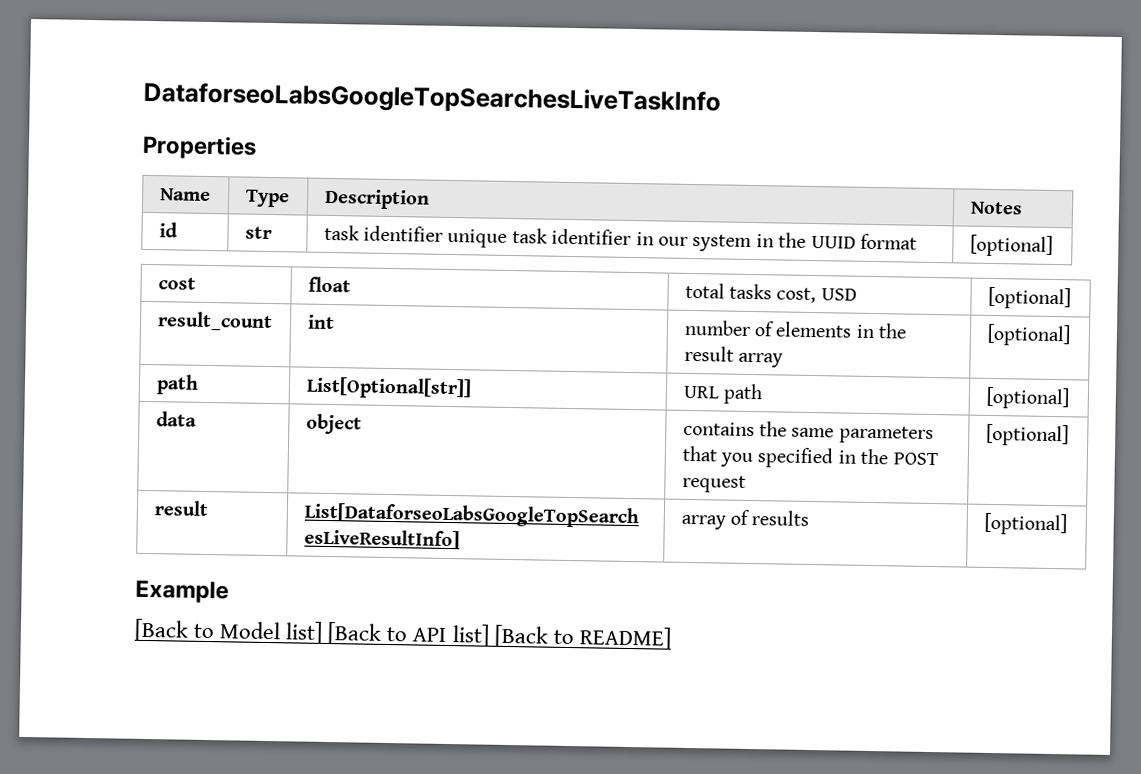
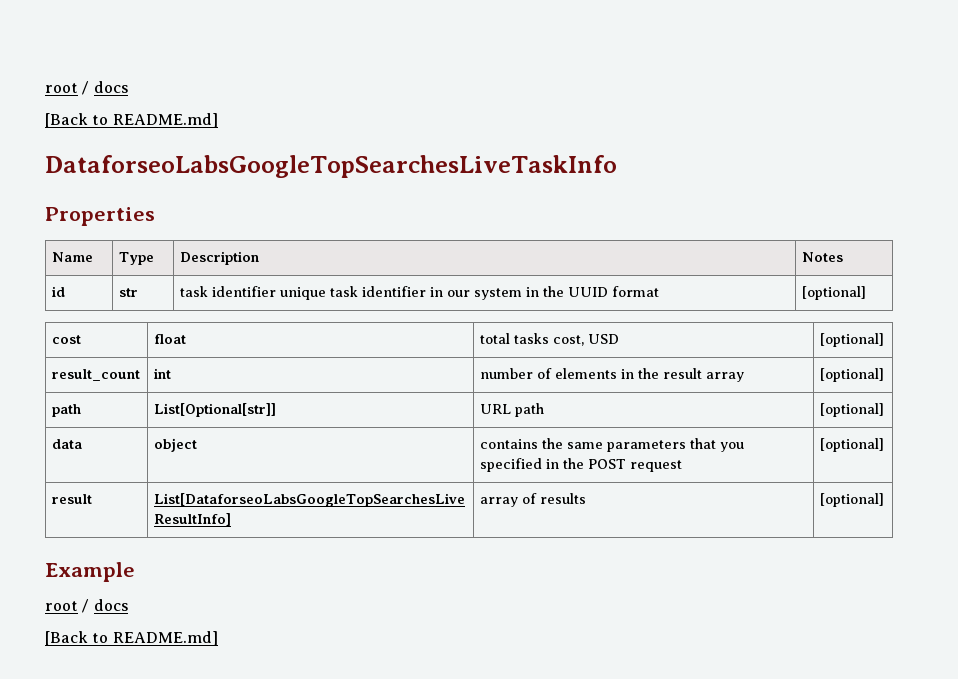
(143, 99) none -> [45,81,128,95] [45,113,218,128] root / docs // [Back to README.md] //
[134,618,672,650] // [Back to Model list] [Back to API list] [Back to README] -> [45,599,128,613] [45,631,218,646] // root / docs // [Back to README.md]

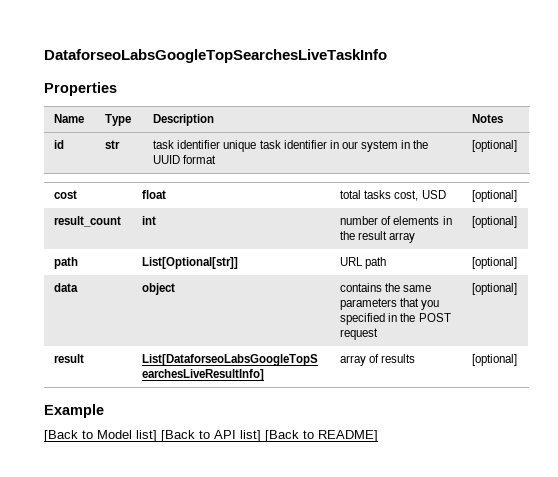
[45,81,128,95] [45,113,218,128] root / docs // [Back to README.md] // -> (44, 56) none
[45,599,128,613] [45,631,218,646] // root / docs // [Back to README.md] -> [44,430,378,442] // [Back to Model list] [Back to API list] [Back to README]

